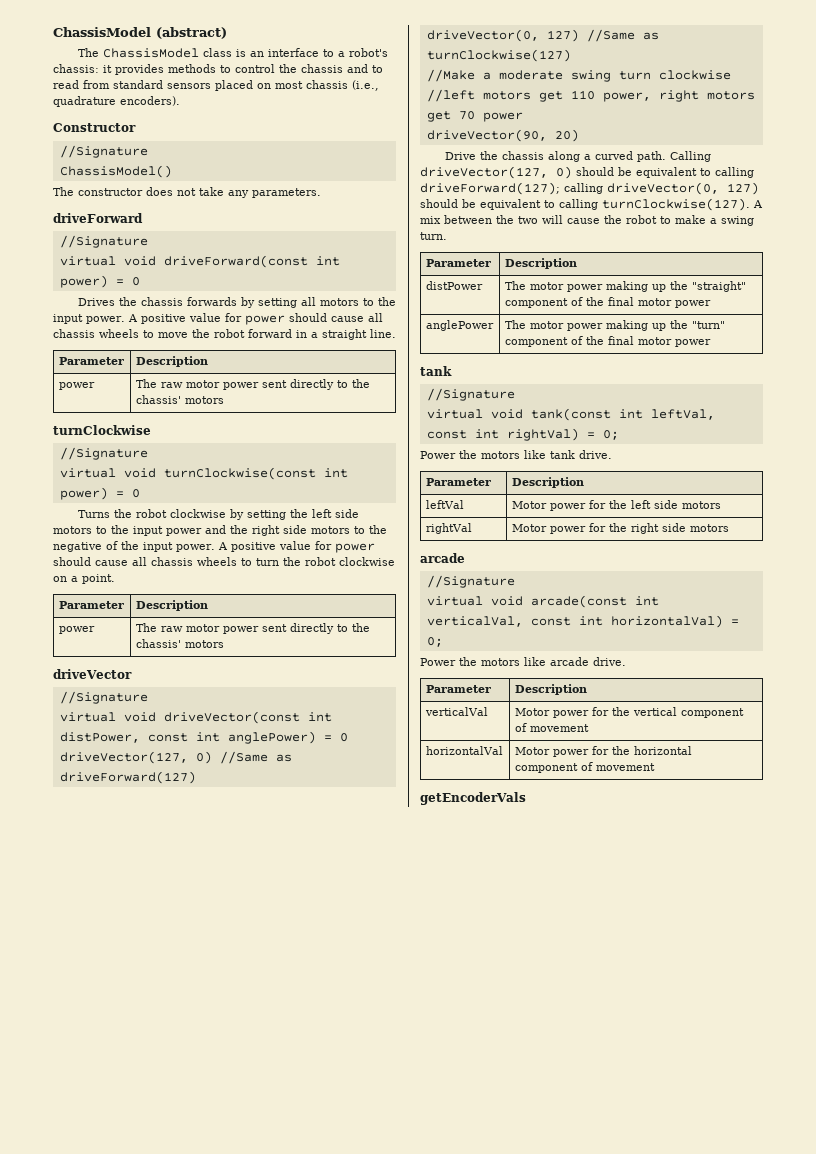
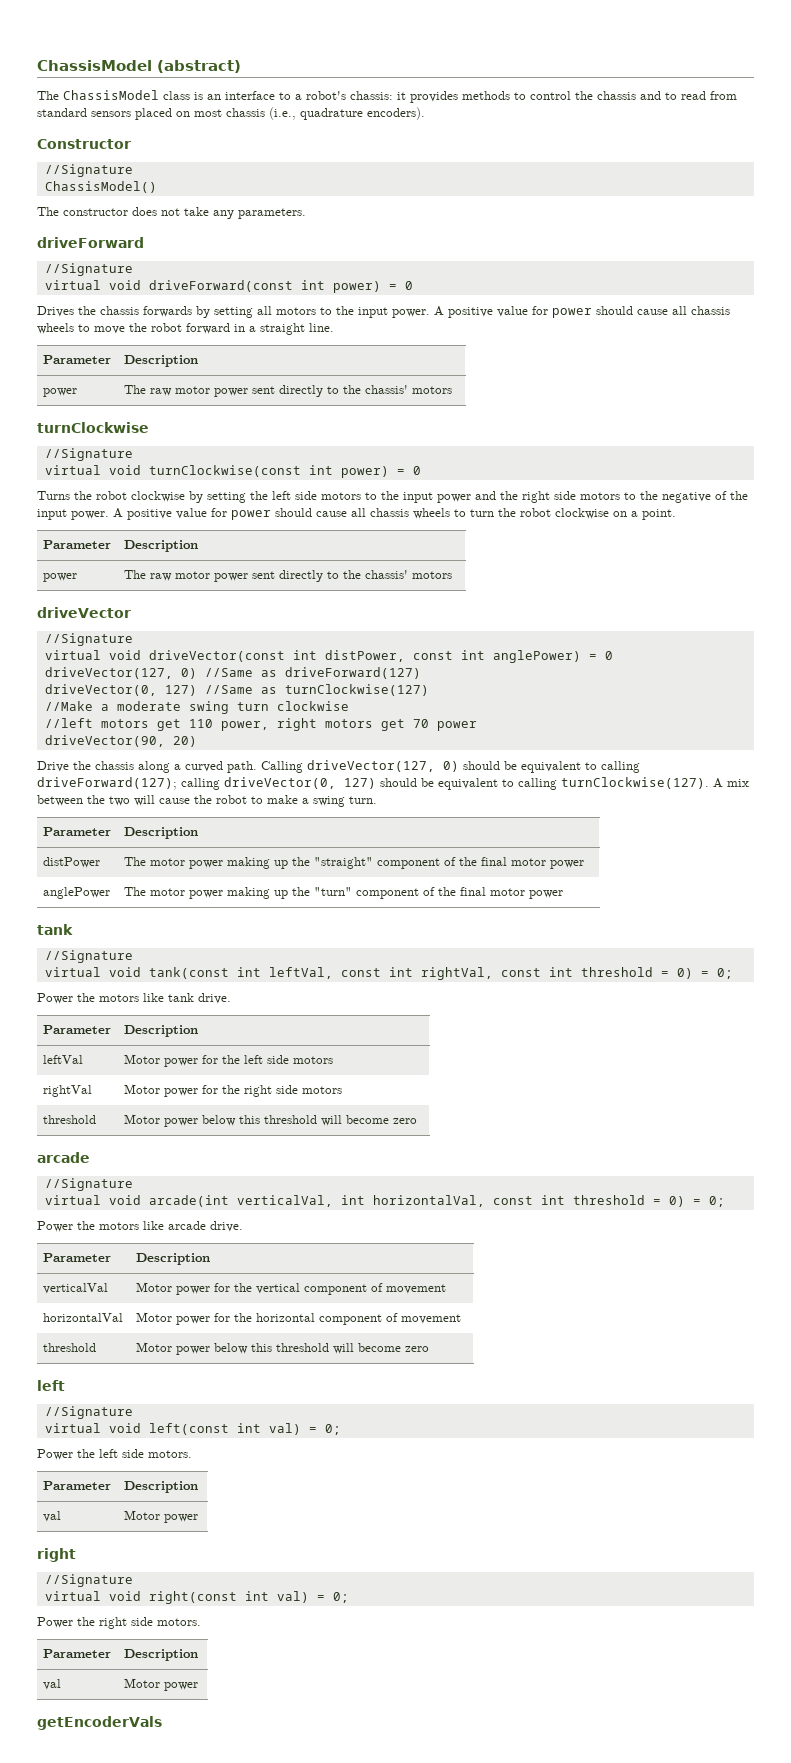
[506,428,579,441] rightVal) -> [420,967,693,980] rightVal, const int threshold = 0)
[420,553,465,563] [426,575,515,588] [426,595,659,608] [426,615,723,628] // arcade // //Signature // virtual void arcade(const int verticalVal, const int horizontalVal) -> [43,1115,97,1124] [124,1114,418,1127] [37,1152,90,1163] [44,1178,133,1191] [44,1195,685,1207] // threshold | Motor power below this threshold will become zero // arcade // //Signature // virtual void arcade(int verticalVal, int horizontalVal, const int threshold = 0)
(655, 767) none -> [43,1343,97,1352] [136,1342,430,1355] [37,1380,65,1391] [44,1406,133,1419] [44,1423,341,1435] [37,1449,192,1460] [43,1481,112,1490] [124,1481,199,1493] [43,1511,62,1522] [124,1510,199,1523] [37,1548,76,1562] [44,1574,133,1587] [44,1591,349,1604] [37,1617,201,1629] [43,1649,112,1658] [124,1649,199,1661] [43,1679,62,1690] [124,1678,199,1691] // threshold | Motor power below this threshold will become zero // left // //Signature // virtual void left(const int val) = 0; // Power the left side motors. // Parameter | Description // val | Motor power // right // //Signature // virtual void right(const int val) = 0; // Power the right side motors. // Parameter | Description // val | Motor power

